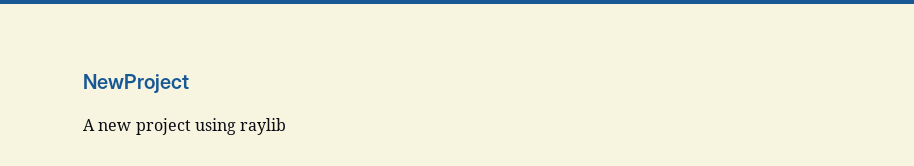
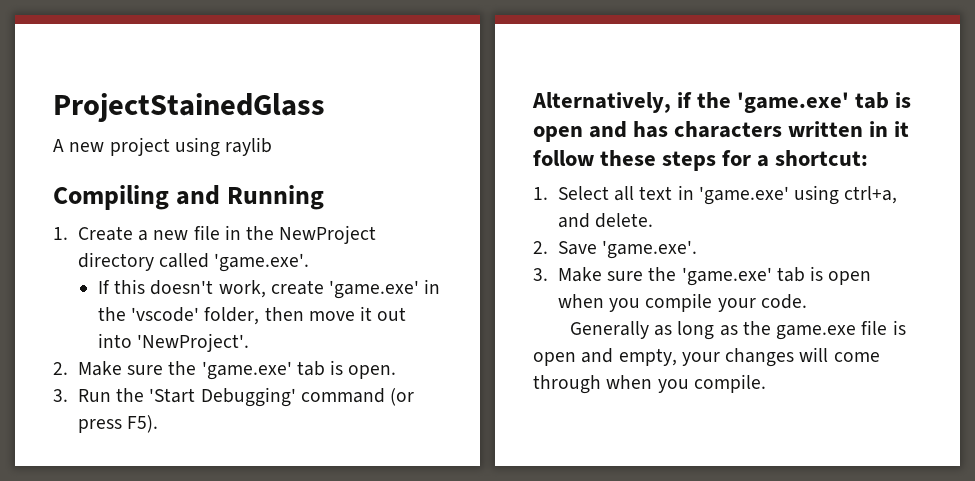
[83,74,189,94] NewProject -> [53,93,325,122] ProjectStainedGlass
(287, 126) none -> [53,185,325,210] [53,225,377,244] [77,252,310,272] [97,279,441,299] [97,306,407,325] [97,333,250,352] [53,360,397,380] [53,387,415,407] [77,415,159,433] [532,92,912,113] [533,121,910,142] [533,150,869,171] [533,185,898,205] [557,213,654,228] [533,240,698,259] [533,266,872,286] [557,293,807,312] [569,320,906,340] [533,347,880,367] [533,374,766,394] // Compiling and Running // 1. Create a new file in the NewProject directory called 'game.exe'. // If this doesn't work, create 'game.exe' in the 'vscode' folder, then move it out into 'NewProject'. // 2. Make sure the 'game.exe' tab is open. // 3. Run the 'Start Debugging' command (or press F5). // Alternatively, if the 'game.exe' tab is open and has characters written in it follow these steps for a shortcut: // 1. Select all text in 'game.exe' using ctrl+a, and delete. // 2. Save 'game.exe'. // 3. Make sure the 'game.exe' tab is open when you compile your code. // Generally as long as the game.exe file is open and empty, your changes will come through when you compile.

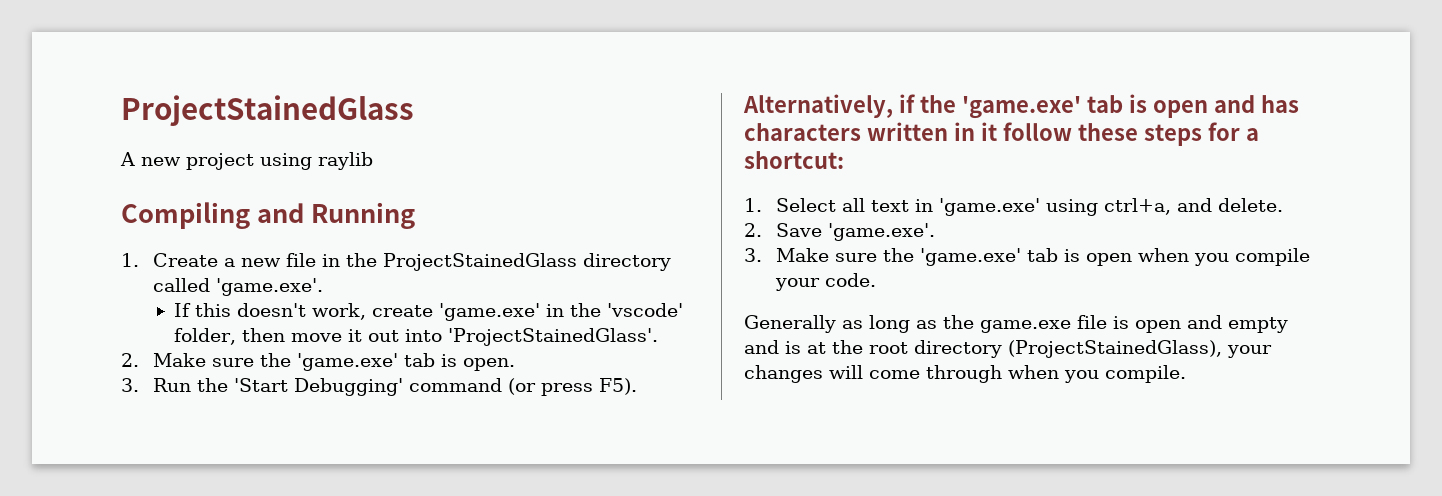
[279,225,377,244] NewProject -> [382,253,577,271] ProjectStainedGlass
[137,333,250,352] 'NewProject'. -> [447,328,658,346] 'ProjectStainedGlass'.
[618,348,677,366] empty, -> [1228,317,1288,333] [744,340,1222,358] empty and is at the root directory (ProjectStainedGlass),

